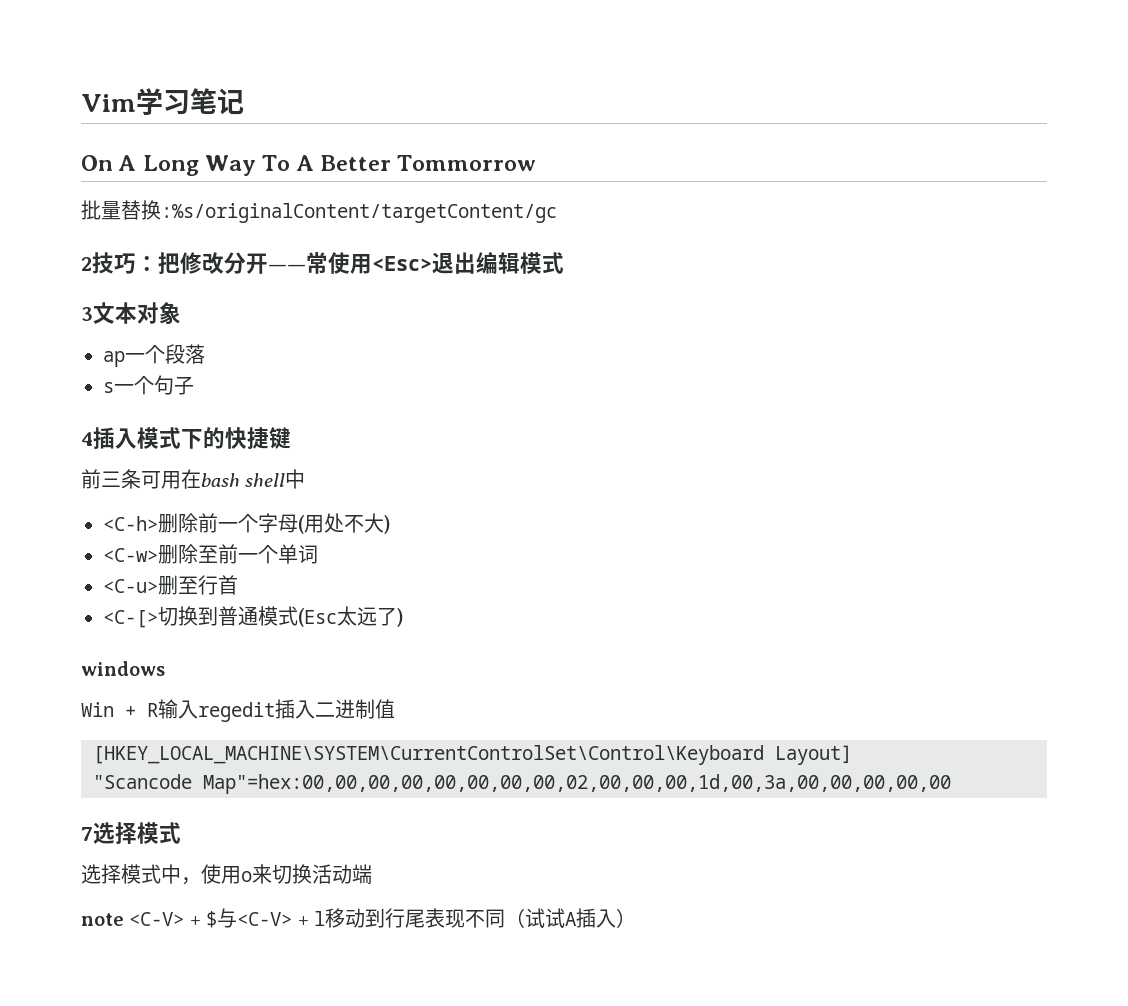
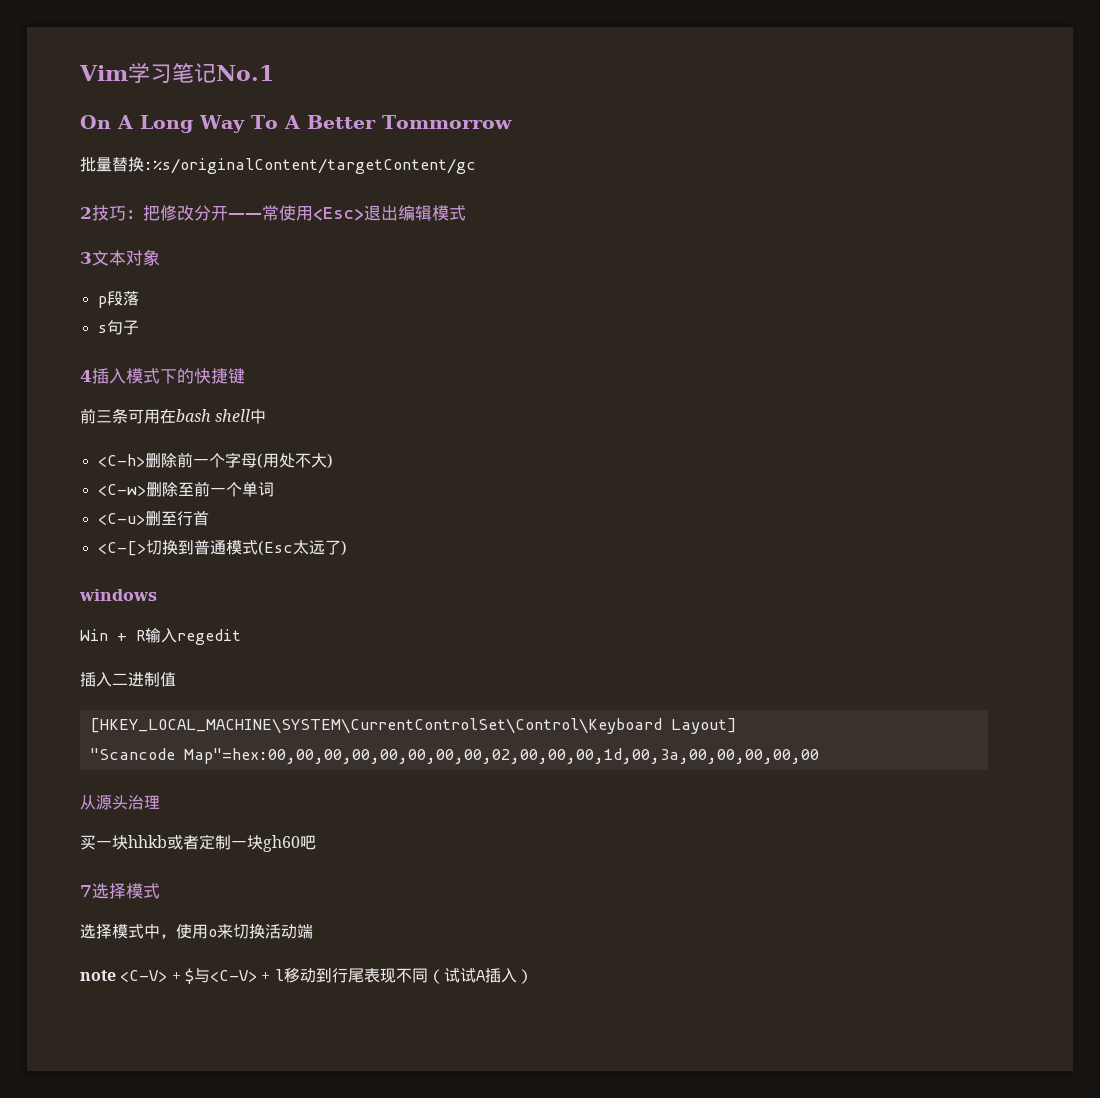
(244, 101) none -> [216,65,274,81] No.1
[103,345,165,367] ap一个 -> [97,296,107,308] p
[114,376,154,395] 一个 -> (107, 329) none
(275, 712) none -> (241, 637) //
(951, 784) none -> [80,795,160,810] [80,834,316,852] // 从源头治理 // 买一块hhkb或者定制一块gh60吧

